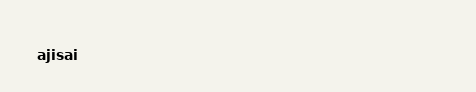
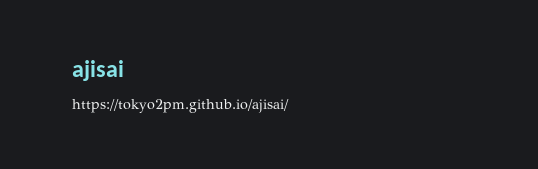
(78, 56) none -> [72,99,289,113] // https://tokyo2pm.github.io/ajisai/

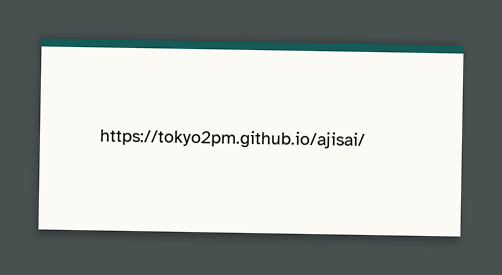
[72,60,124,81] ajisai // -> (99, 139) none

